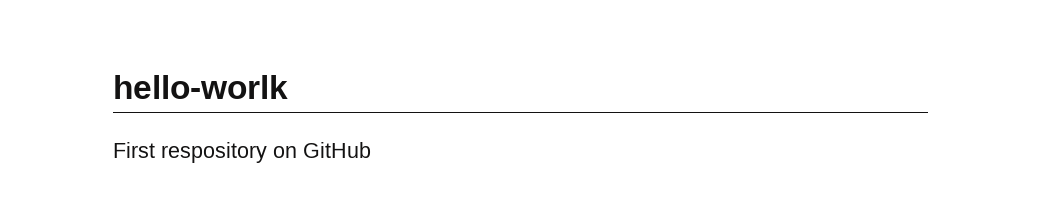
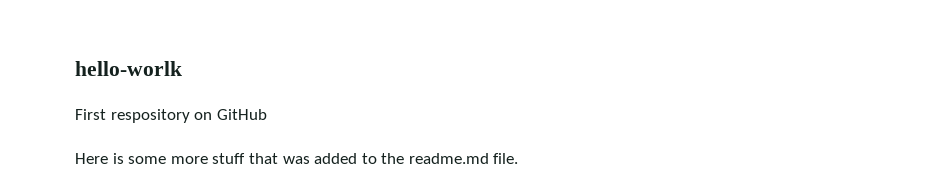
(371, 150) none -> [75,153,519,164] // Here is some more stuff that was added to the readme.md file.

